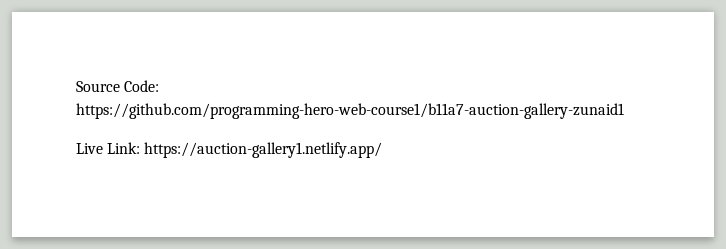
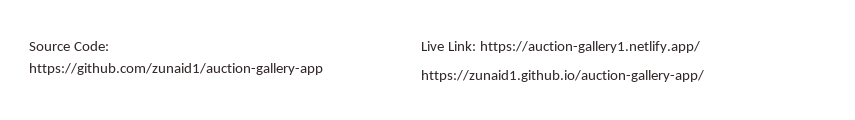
[76,103,624,119] https://github.com/programming-hero-web-course1/b11a7-auction-gallery-zunaid1 -> [29,63,323,75] https://github.com/zunaid1/auction-gallery-app
(383, 150) none -> [421,70,704,82] // https://zunaid1.github.io/auction-gallery-app/

